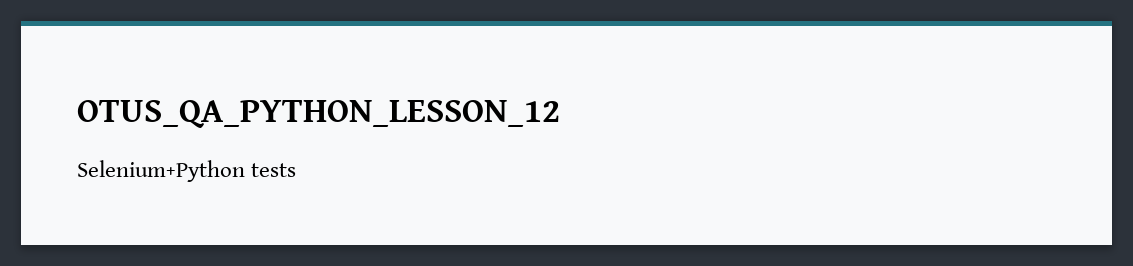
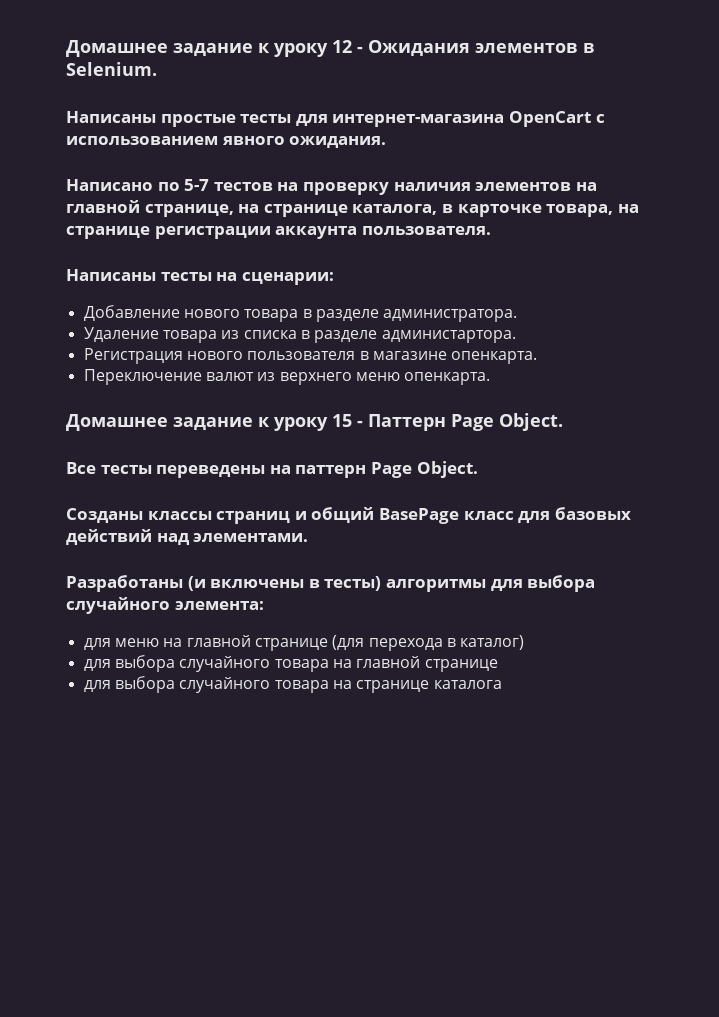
[77,100,560,128] [77,160,297,182] OTUS_QA_PYTHON_LESSON_12 // Selenium+Python tests -> [66,40,595,57] [66,62,157,76] [66,111,605,127] [66,136,387,148] [66,179,597,195] [66,200,639,217] [66,226,491,239] [66,269,334,285] [83,305,518,322] [83,327,516,343] [83,348,538,364] [83,369,491,385] [66,413,563,431] [66,461,478,478] [66,507,631,524] [66,529,309,545] [66,575,596,592] [66,597,264,614] [83,635,525,651] [83,655,498,672] [83,676,502,693] Домашнее задание к уроку 12 - Ожидания элементов в Selenium. // Написаны простые тесты для интернет-магазина OpenCart с использованием явного ожидания. // Написано по 5-7 тестов на проверку наличия элементов на главной странице, на странице каталога, в карточке товара, на странице регистрации аккаунта пользователя. // Написаны тесты на сценарии: // Добавление нового товара в разделе администратора. // Удаление товара из списка в разделе администартора. // Регистрация нового пользователя в магазине опенкарта. // Переключение валют из верхнего меню опенкарта. // Домашнее задание к уроку 15 - Паттерн Page Object. // Все тесты переведены на паттерн Page Object. // Созданы классы страниц и общий BasePage класс для базовых действий над элементами. // Разработаны (и включены в тесты) алгоритмы для выбора случайного элемента: // для меню на главной странице (для перехода в каталог) // для выбора случайного товара на главной странице // для выбора случайного товара на странице каталога

